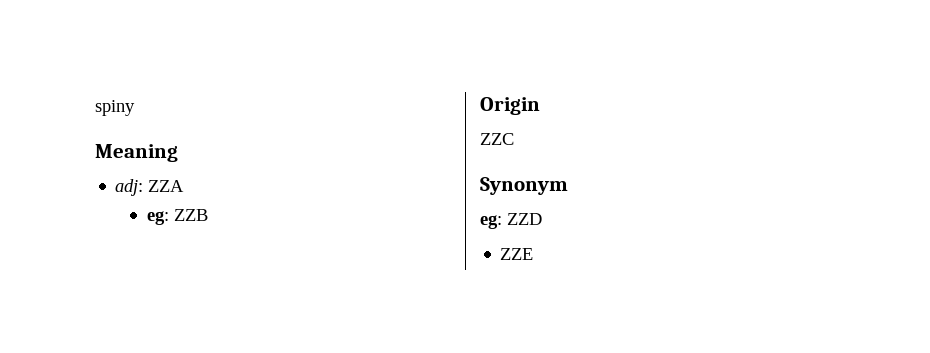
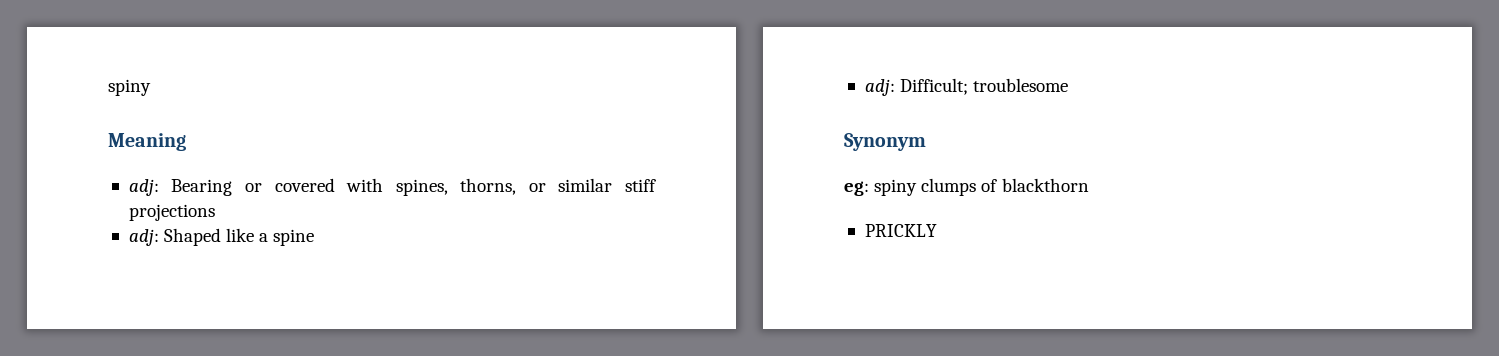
[148,180,185,192] [146,209,208,225] [480,97,540,115] [480,133,514,145] [480,177,568,195] [480,213,542,229] [500,248,534,260] ZZA // eg: ZZB // Origin // ZZC // Synonym // eg: ZZD // ZZE -> [171,178,656,196] [128,204,215,221] [128,228,315,246] [864,78,1069,96] [844,133,926,151] [844,178,1089,196] [864,224,937,237] Bearing or covered with spines, thorns, or similar stiff projections // adj: Shaped like a spine // adj: Difficult; troublesome // Synonym // eg: spiny clumps of blackthorn // PRICKLY

